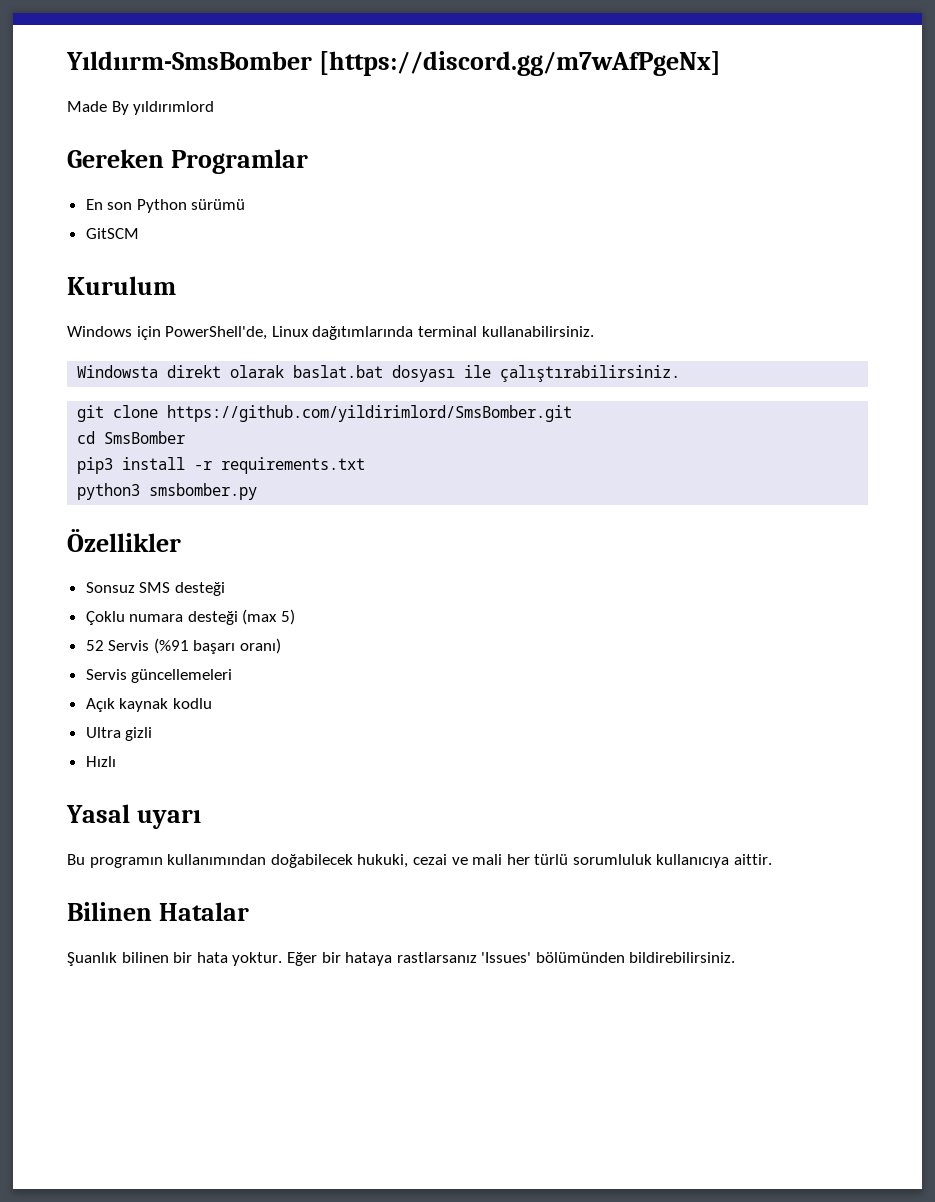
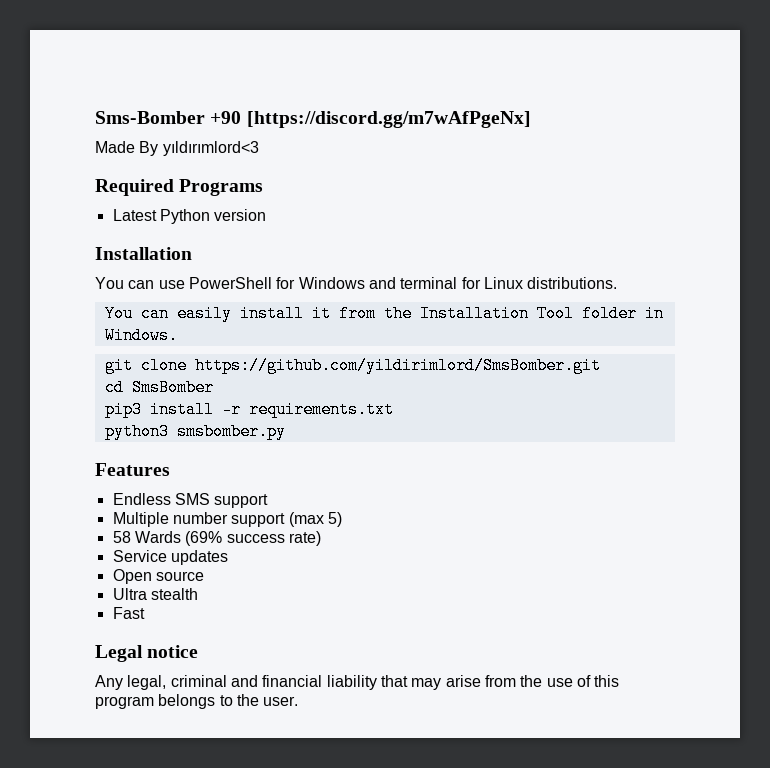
[66,51,312,70] Yıldıırm-SmsBomber -> [95,111,242,124] Sms-Bomber +90
[133,101,215,115] [67,149,308,174] [85,199,246,213] [85,228,139,239] [67,276,176,295] [67,326,594,340] [77,365,681,382] yıldırımlord // Gereken Programlar // En son Python sürümü // GitSCM // Kurulum // Windows için PowerShell'de, Linux dağıtımlarında terminal kullanabilirsiniz. // Windowsta direkt olarak baslat.bat dosyası ile çalıştırabilirsiniz. -> [162,141,259,156] [95,179,264,196] [112,209,267,224] [95,247,192,260] [95,277,618,289] [104,305,664,322] [104,327,178,344] yıldırımlord<3 // Required Programs // Latest Python version // Installation // You can use PowerShell for Windows and terminal for Linux distributions. // You can easily install it from the Installation Tool folder in Windows.
[67,529,181,552] [85,582,225,596] [85,609,296,625] [85,638,282,654] [85,669,233,683] [85,698,212,712] [85,727,153,741] [85,756,116,767] [66,804,201,829] [67,854,773,868] [67,902,249,921] [67,952,736,966] Özellikler // Sonsuz SMS desteği // Çoklu numara desteği (max 5) // 52 Servis (%91 başarı oranı) // Servis güncellemeleri // Açık kaynak kodlu // Ultra gizli // Hızlı // Yasal uyarı // Bu programın kullanımından doğabilecek hukuki, cezai ve mali her türlü sorumluluk kullanıcıya aittir. // Bilinen Hatalar // Şuanlık bilinen bir hata yoktur. Eğer bir hataya rastlarsanız 'Issues' bölümünden bildirebilirsiniz. -> [95,463,170,476] [112,493,269,508] [112,512,342,527] [112,531,321,546] [112,550,228,565] [112,569,204,584] [112,588,198,600] [112,607,145,619] [95,645,199,662] [95,675,620,690] [95,694,299,709] Features // Endless SMS support // Multiple number support (max 5) // 58 Wards (69% success rate) // Service updates // Open source // Ultra stealth // Fast // Legal notice // Any legal, criminal and financial liability that may arise from the use of this program belongs to the user.

